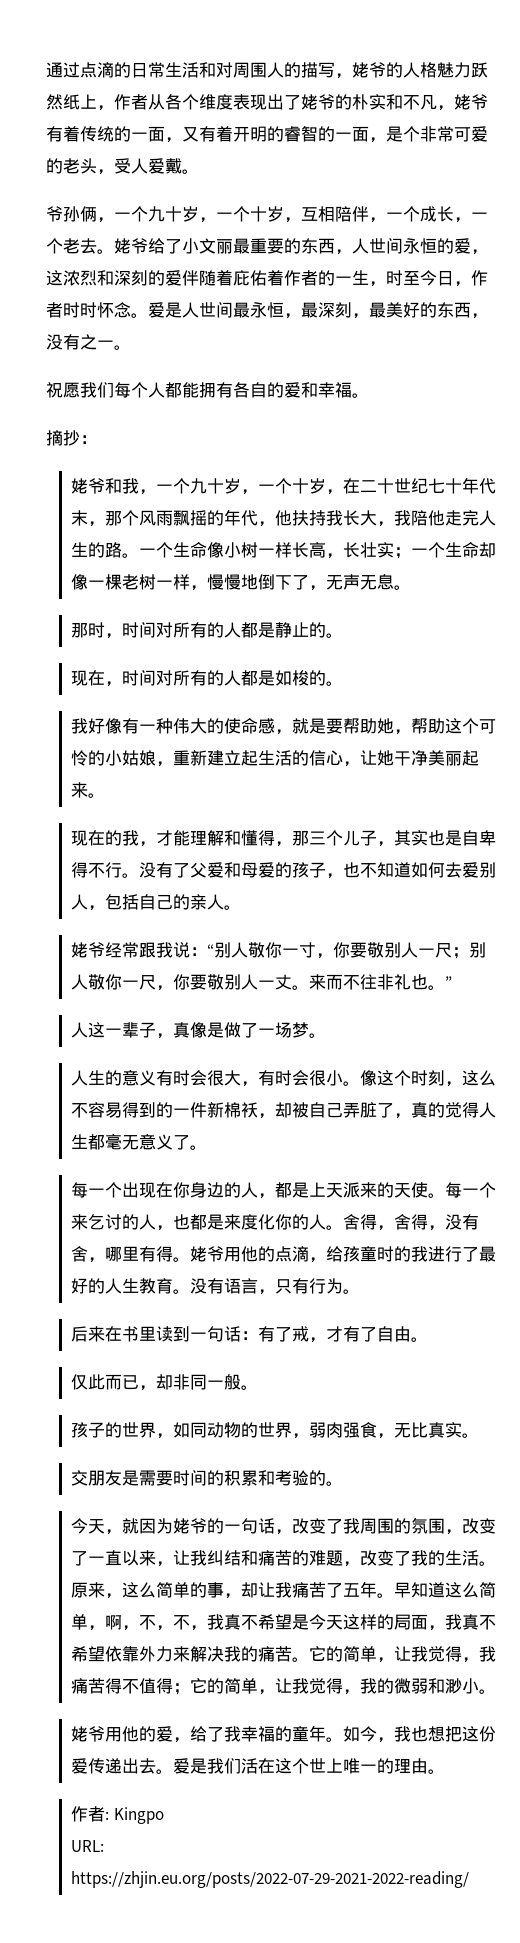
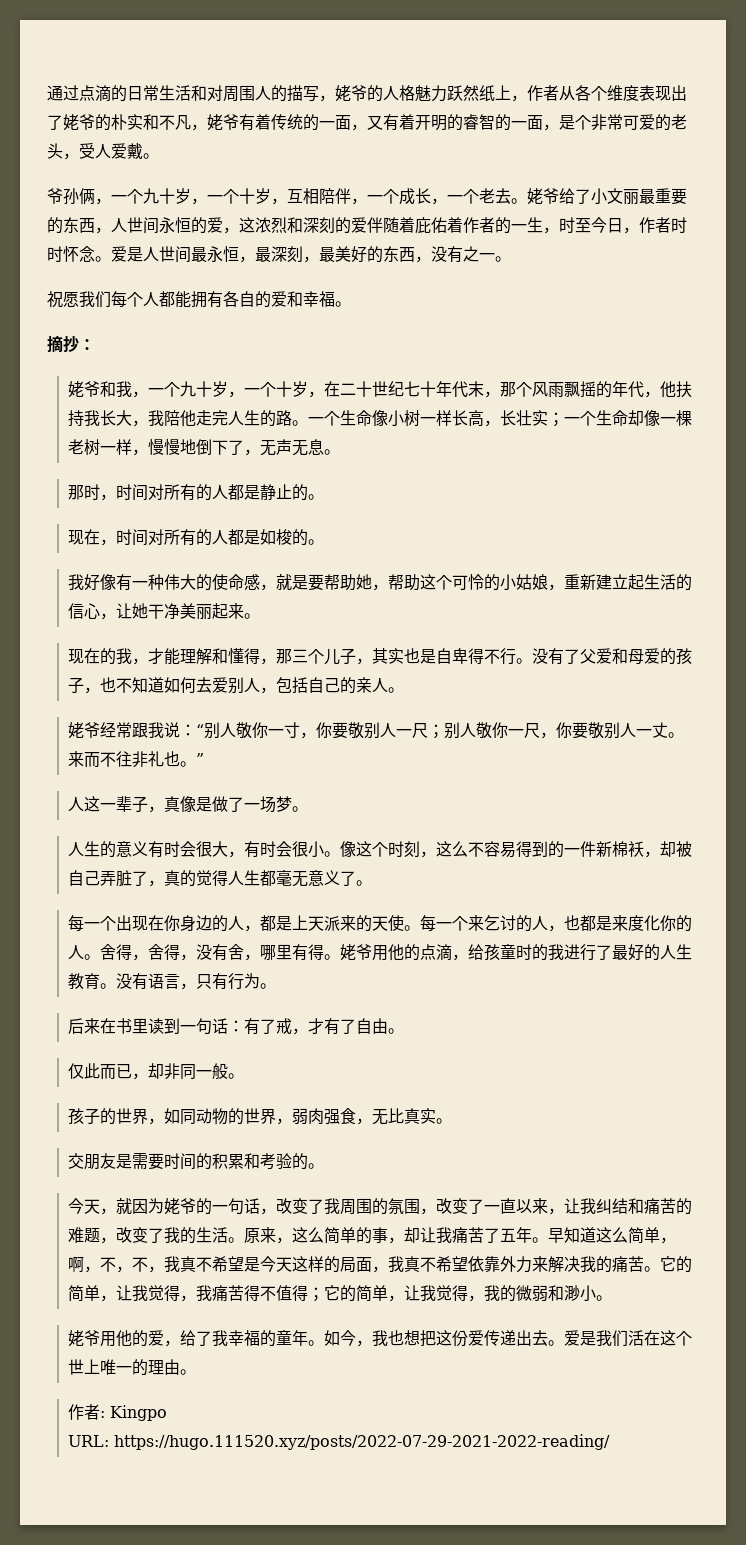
[70,1871,469,1888] https://zhjin.eu.org/posts/2022-07-29-2021-2022-reading/ -> [113,1434,610,1450] https://hugo.111520.xyz/posts/2022-07-29-2021-2022-reading/

